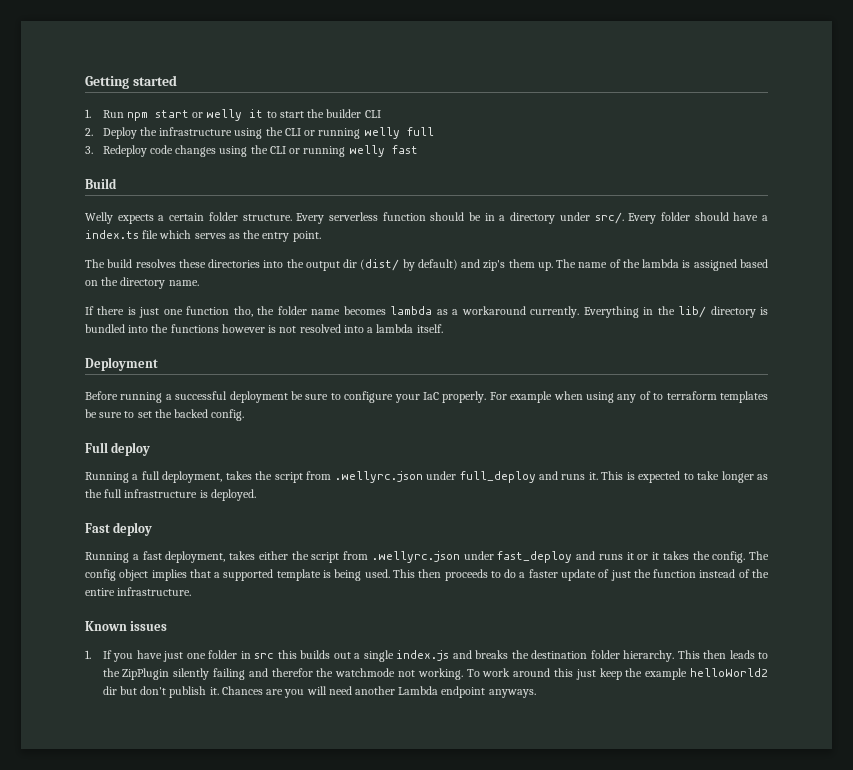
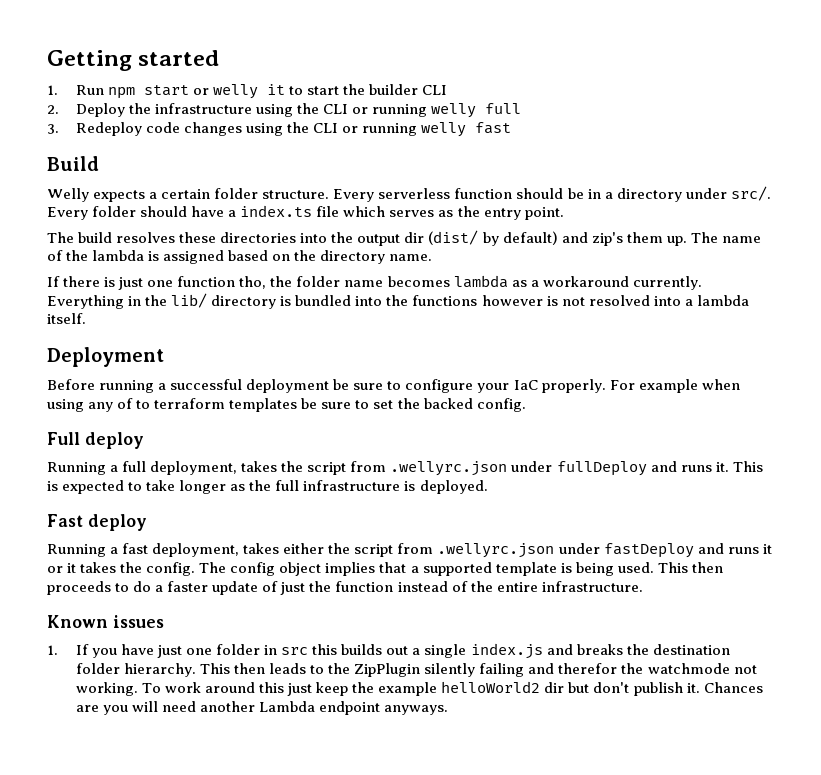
[459,471,536,483] full_deploy -> [556,461,647,476] fullDeploy
[497,551,573,563] fast_deploy -> [603,543,694,558] fastDeploy

